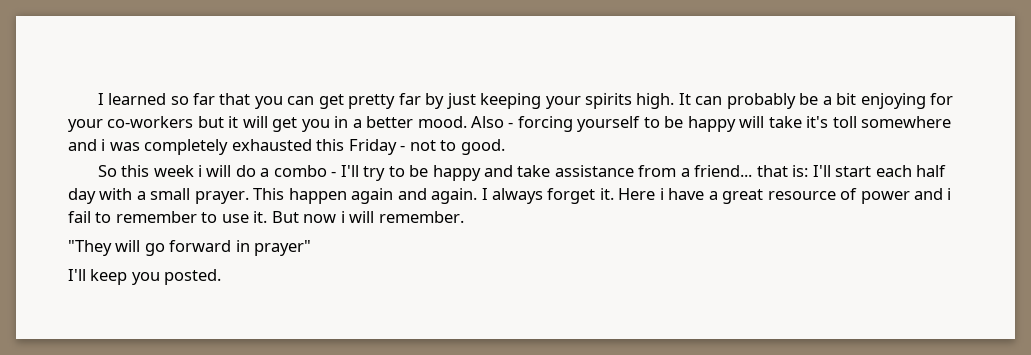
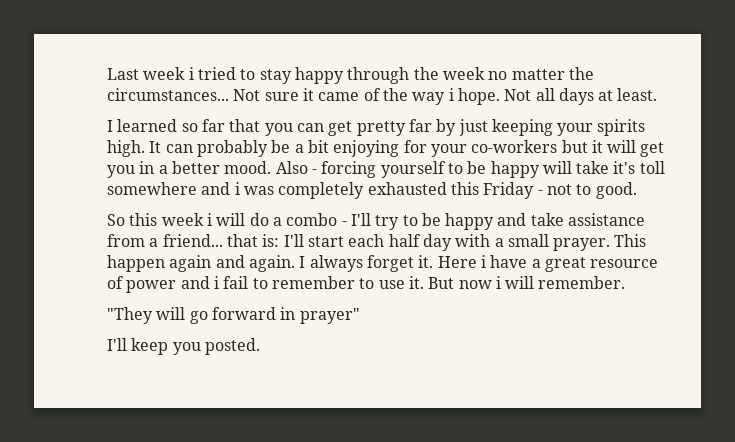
(97, 99) none -> [107,67,594,84] [107,88,658,105] Last week i tried to stay happy through the week no matter the circumstances... Not sure it came of the way i hope. Not all days at least. //

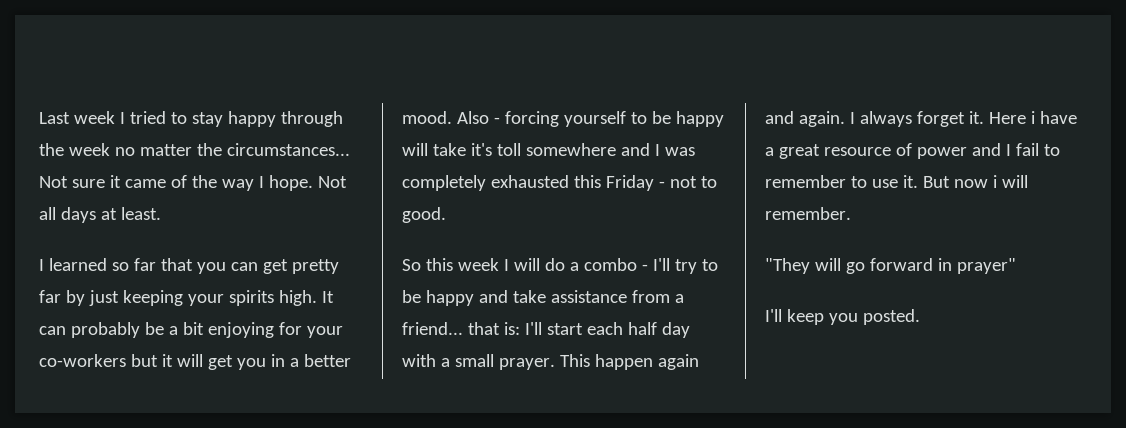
[188,67,194,80] i -> [119,112,125,124] I
[448,88,454,101] i -> [258,176,264,188] I
[234,182,240,195] i -> [654,144,660,156] I
[206,213,212,226] i -> [503,259,509,271] I
[213,276,219,289] i -> [1005,144,1011,156] I

